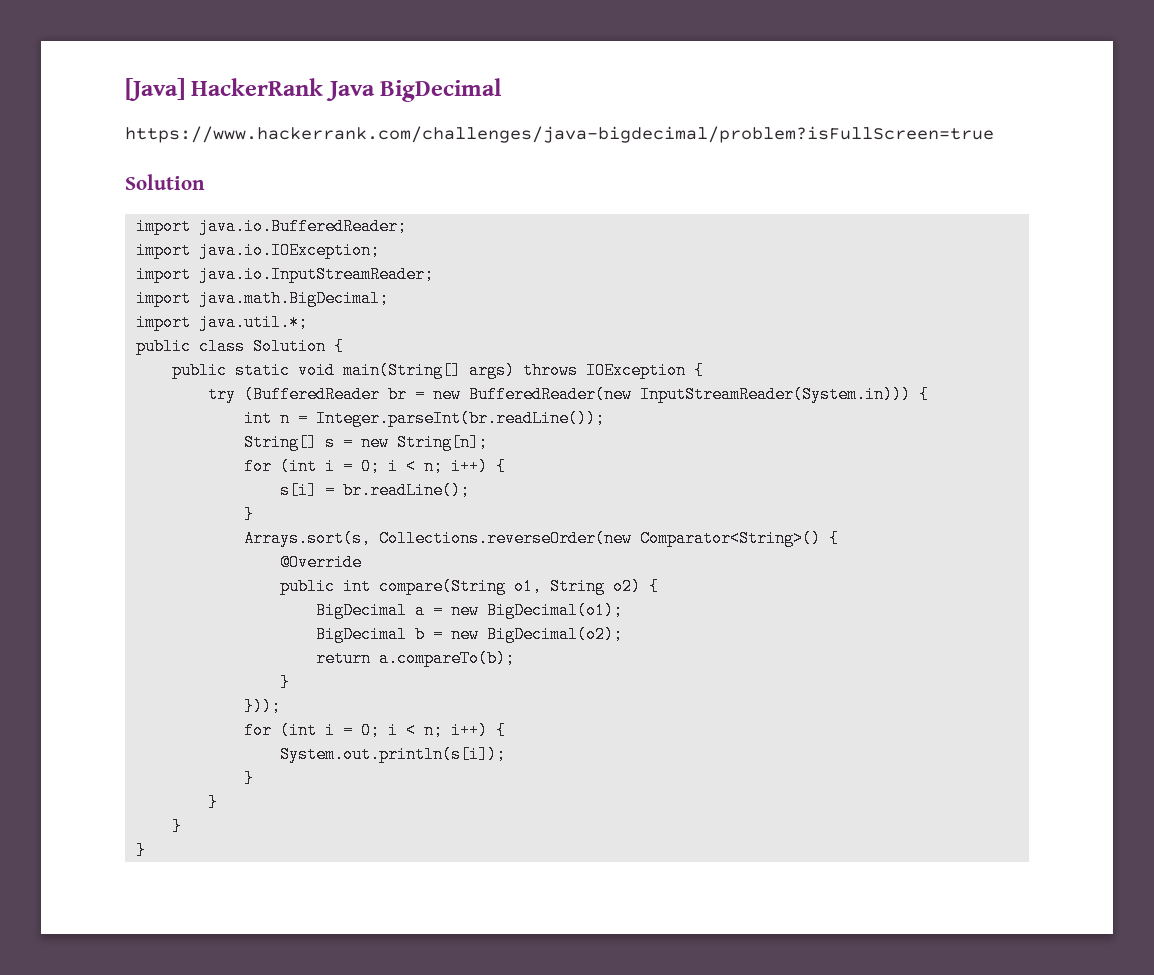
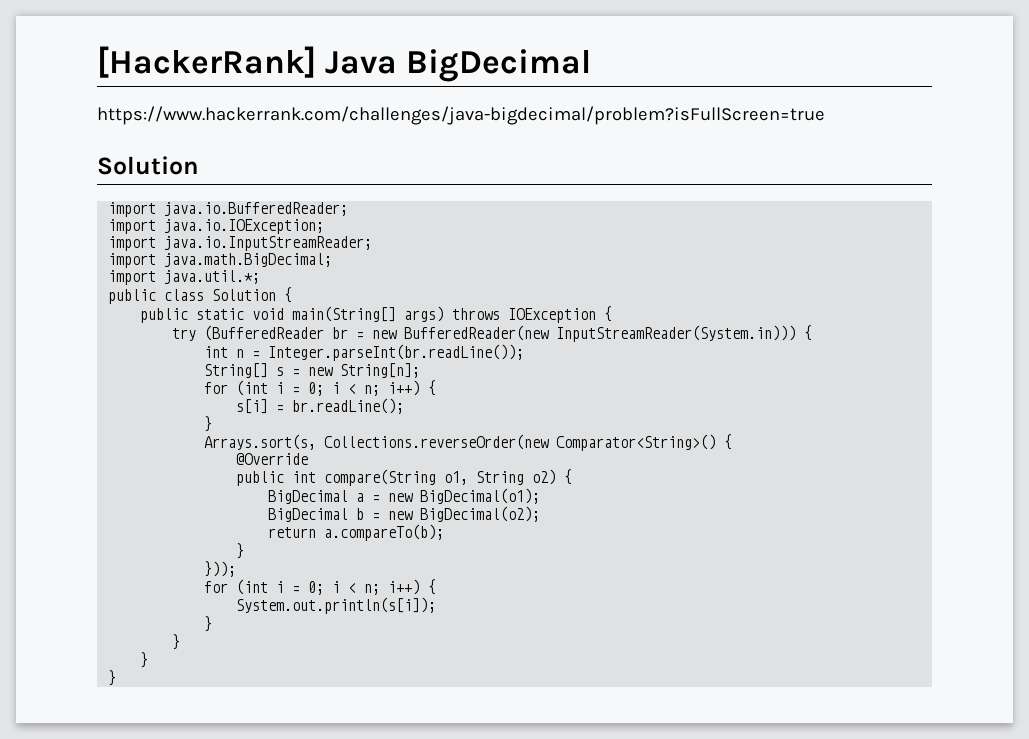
[125,78,324,101] [Java] HackerRank -> [97,46,316,78] [HackerRank]

